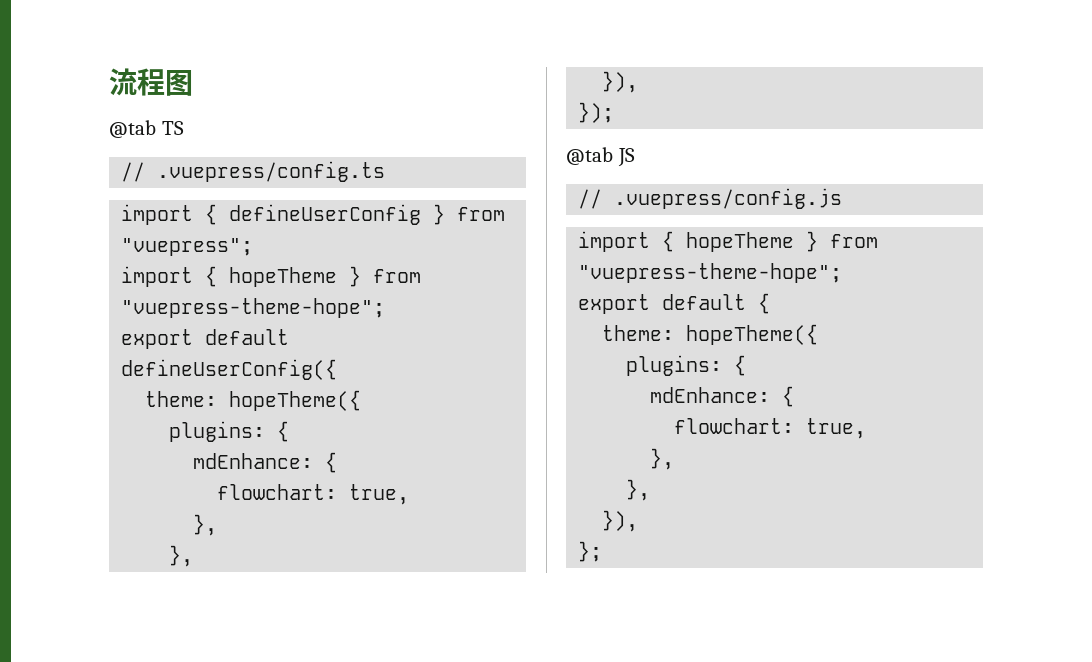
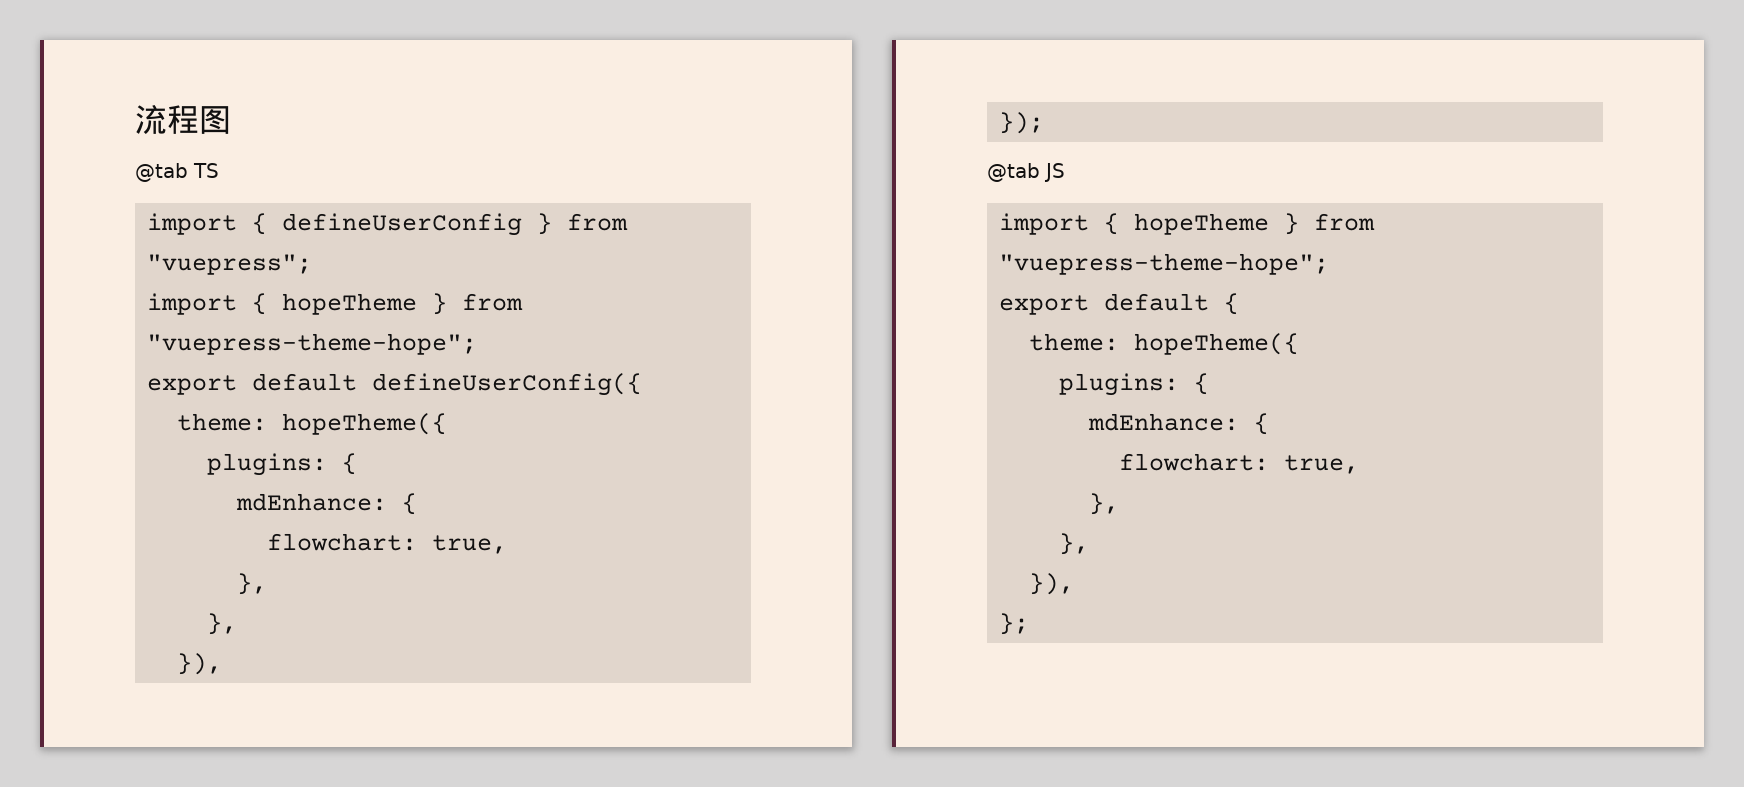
[121,161,386,182] // // .vuepress/config.ts -> (219, 170) none
[578,188,843,209] // // .vuepress/config.js -> (1065, 172) none

